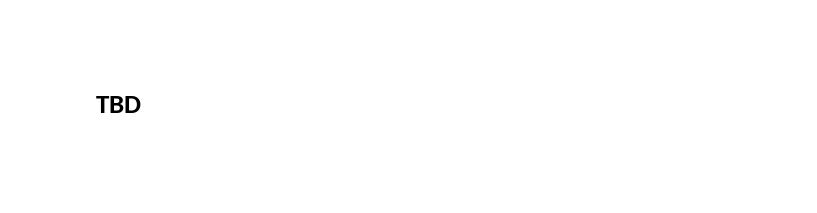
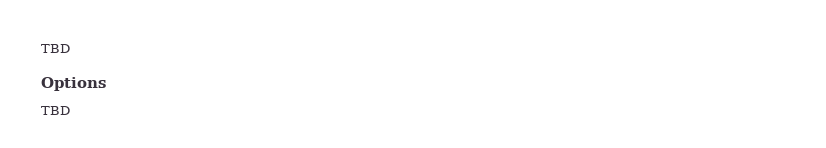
[96,96,141,113] TBD -> [41,44,70,53] [41,77,106,91] [41,106,70,115] TBD // Options // TBD

